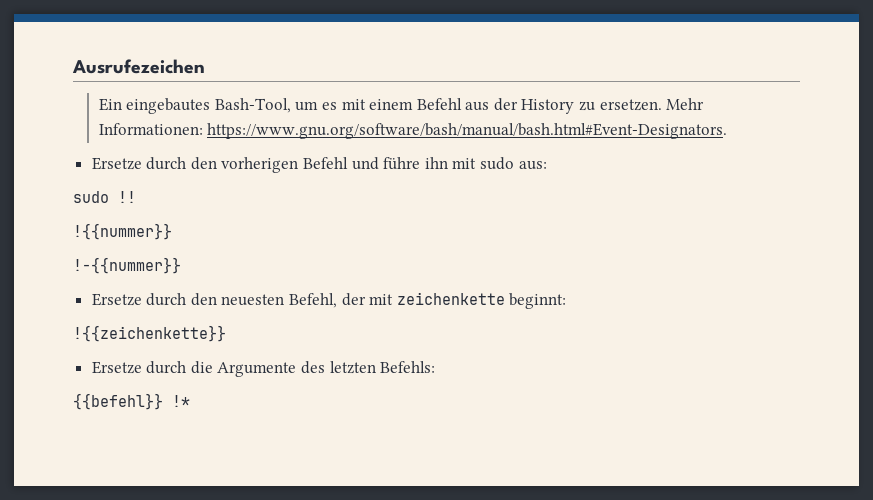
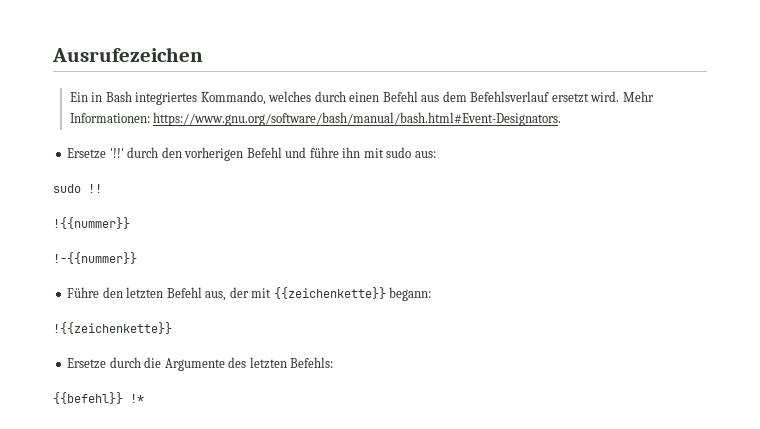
[126,98,662,114] eingebautes Bash-Tool, um es mit einem Befehl aus der History zu ersetzen. -> [91,91,620,105] in Bash integriertes Kommando, welches durch einen Befehl aus dem Befehlsverlauf ersetzt wird.
(142, 163) none -> [109,148,124,158] '!!'
[91,292,567,309] Ersetze durch den neuesten Befehl, der mit zeichenkette beginnt: -> [67,287,432,301] Führe den letzten Befehl aus, der mit {{zeichenkette}} begann:

